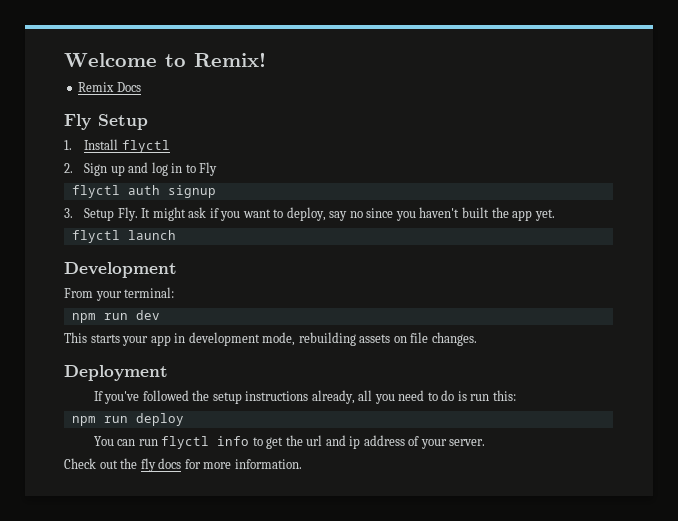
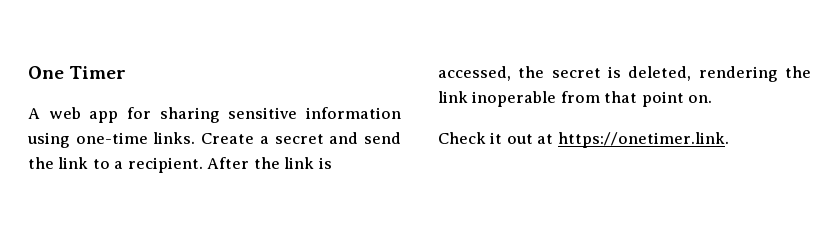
[64,52,266,67] [78,82,141,92] [64,114,148,130] [64,139,170,153] [64,162,218,176] [71,185,216,198] [64,207,555,221] [71,230,176,243] [64,262,177,278] [64,287,175,301] [71,310,160,323] [64,332,477,346] [64,365,168,381] [93,390,516,404] [71,413,184,426] [93,435,486,449] [64,458,302,472] Welcome to Remix! // Remix Docs // Fly Setup // 1. Install flyctl // 2. Sign up and log in to Fly // flyctl auth signup // 3. Setup Fly. It might ask if you want to deploy, say no since you haven't built the app yet. // flyctl launch // Development // From your terminal: // npm run dev // This starts your app in development mode, rebuilding assets on file changes. // Deployment // If you've followed the setup instructions already, all you need to do is run this: // npm run deploy // You can run flyctl info to get the url and ip address of your server. // Check out the fly docs for more information. -> [28,66,127,79] [28,107,401,123] [27,132,402,148] [28,157,332,173] [438,66,811,82] [438,91,713,107] [438,132,729,148] One Timer // A web app for sharing sensitive information using one-time links. Create a secret and send the link to a recipient. After the link is accessed, the secret is deleted, rendering the link inoperable from that point on. // Check it out at https://onetimer.link.

